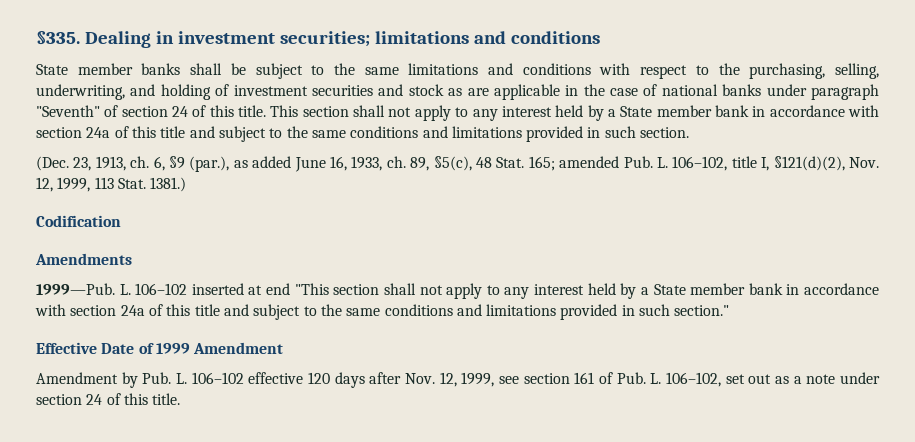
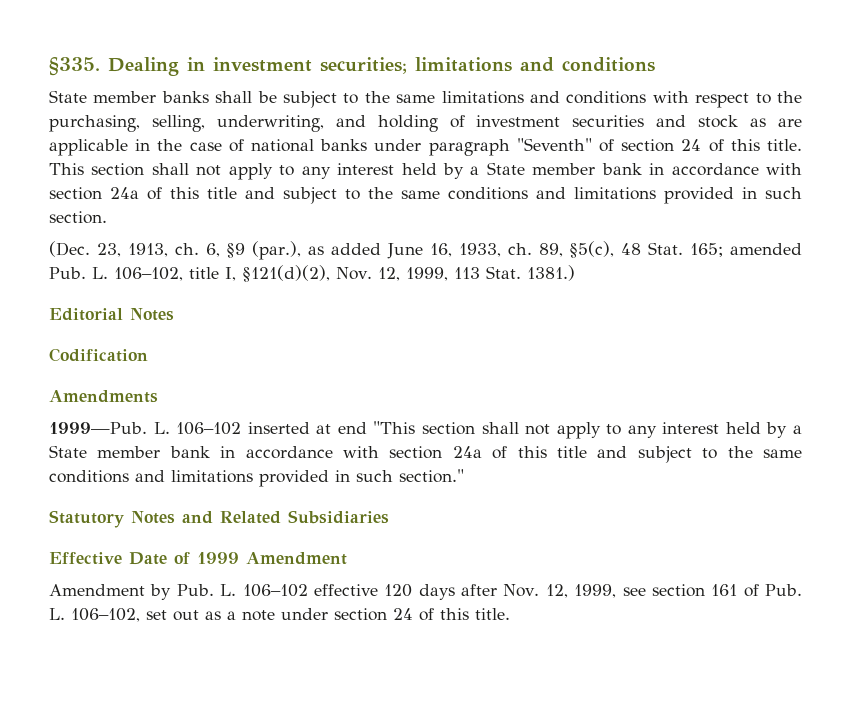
(187, 184) none -> [49,308,174,321] // Editorial Notes
(730, 310) none -> [49,510,389,528] // Statutory Notes and Related Subsidiaries

